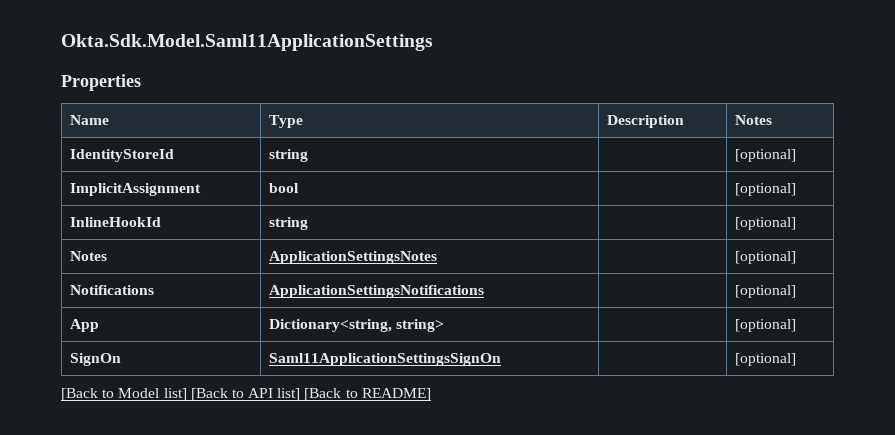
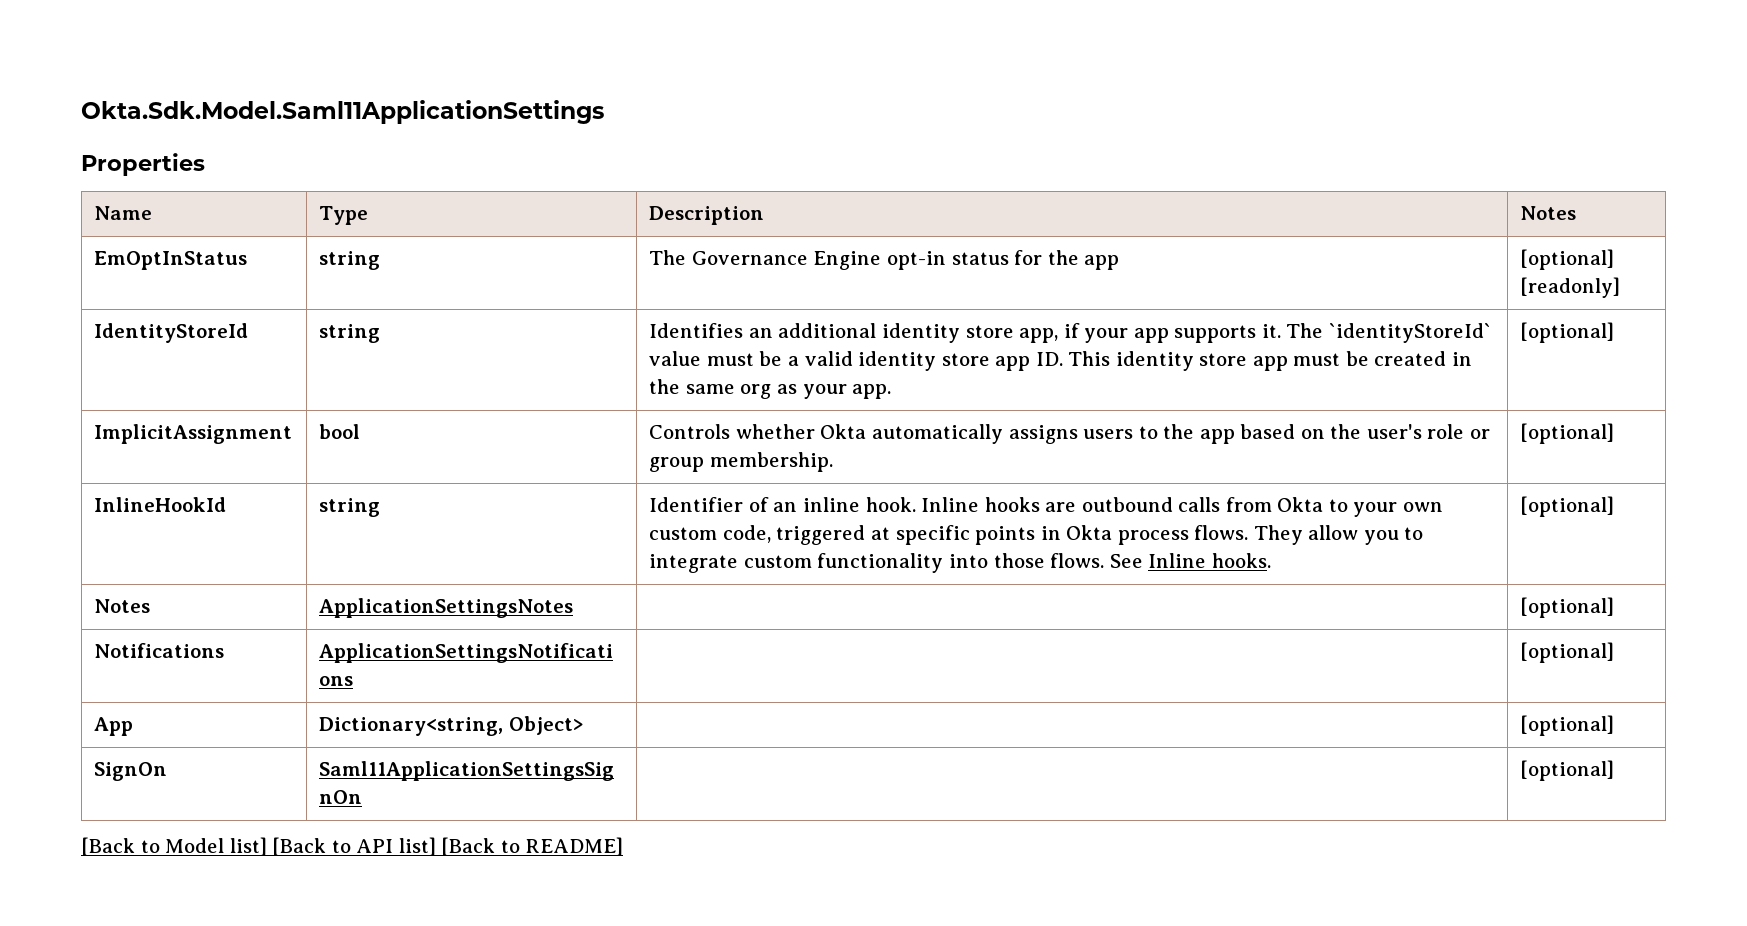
[69,149,174,162] [268,149,308,162] [734,149,796,162] [69,183,201,196] [268,183,299,193] [734,183,796,196] [69,217,161,227] [268,217,308,230] IdentityStoreId | string | | [optional] // ImplicitAssignment | bool | | [optional] // InlineHookId | string | -> [94,251,248,270] [319,251,381,270] [649,250,1120,270] [1520,249,1615,270] [1520,277,1621,298] [94,323,249,343] [319,324,381,343] [649,323,1491,343] [649,351,1472,371] [649,379,892,399] [1520,322,1615,343] [94,424,293,444] [319,424,361,439] [649,424,1490,444] [649,452,833,472] [1520,423,1615,444] [94,497,227,512] [319,498,381,517] [649,497,1443,517] [649,525,1424,545] [649,553,1271,573] EmOptInStatus | string | The Governance Engine opt-in status for the app | [optional] [readonly] // IdentityStoreId | string | Identifies an additional identity store app, if your app supports it. The `identityStoreId` value must be a valid identity store app ID. This identity store app must be created in the same org as your app. | [optional] // ImplicitAssignment | bool | Controls whether Okta automatically assigns users to the app based on the user's role or group membership. | [optional] // InlineHookId | string | Identifier of an inline hook. Inline hooks are outbound calls from Okta to your own custom code, triggered at specific points in Okta process flows. They allow you to integrate custom functionality into those flows. See Inline hooks.
[395,319,444,332] string> -> [508,716,584,735] Object>

